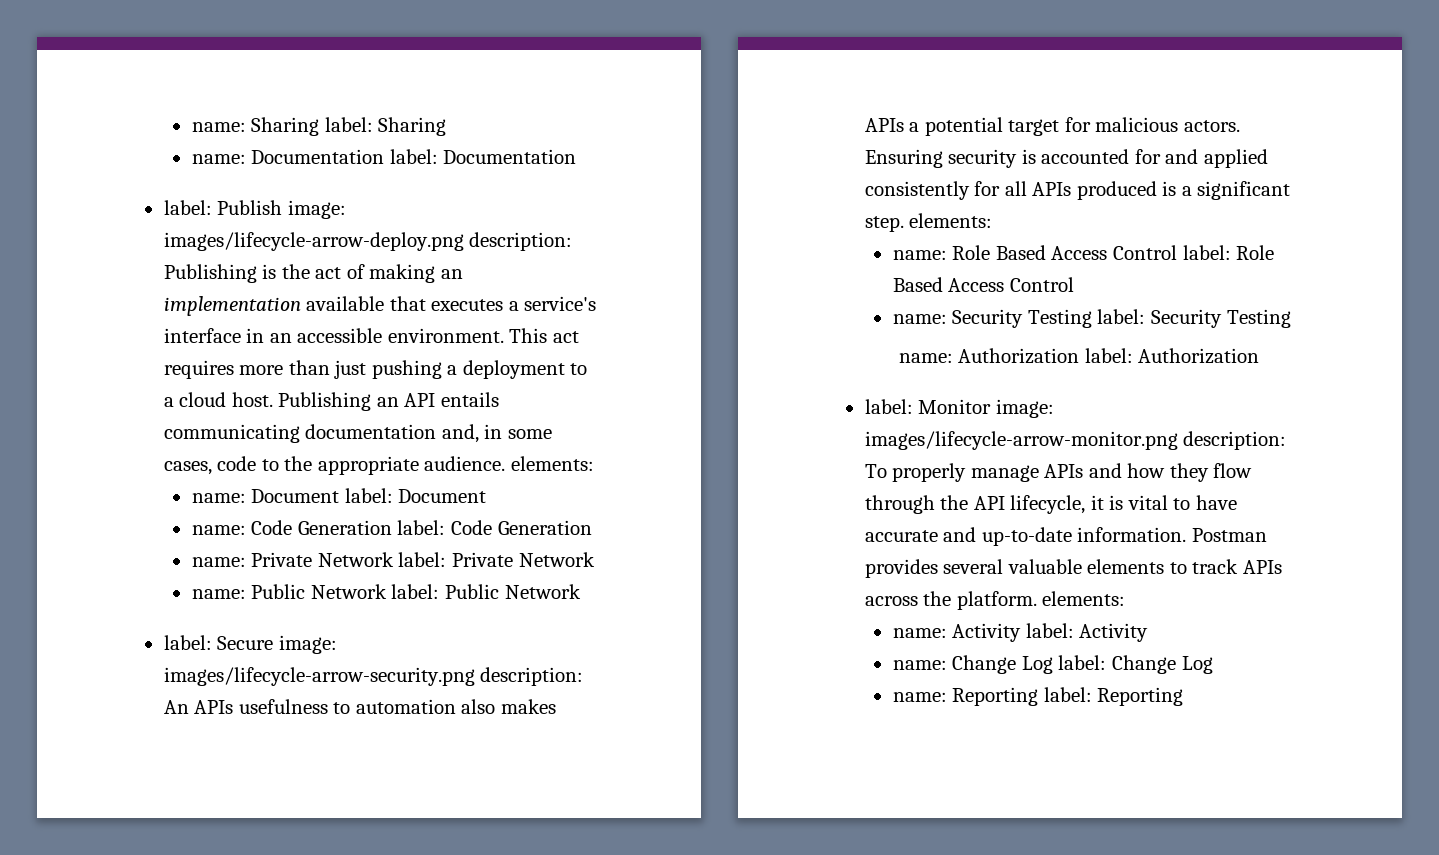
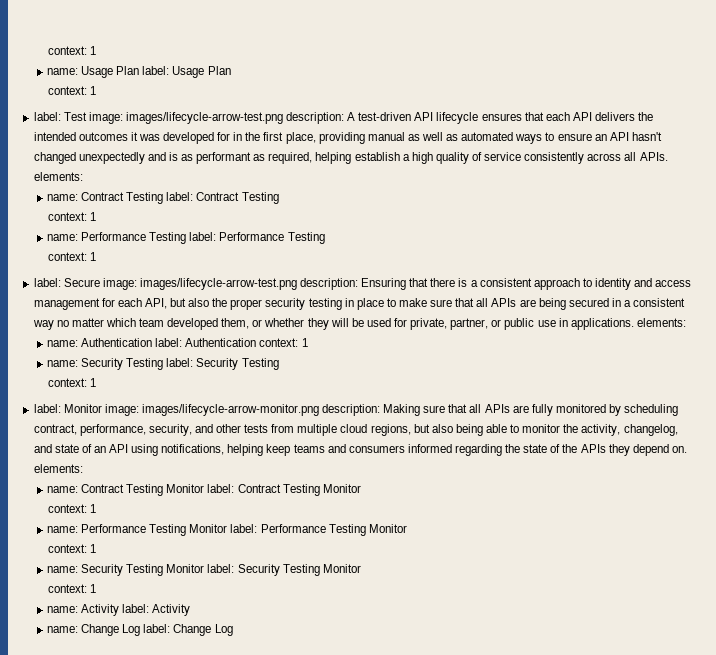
[191,117,447,136] [191,149,577,164] [163,200,346,219] [163,232,573,251] [163,264,463,283] [163,296,597,316] [163,328,579,343] [163,360,588,379] [163,392,499,411] [163,424,552,443] [163,456,594,475] [191,488,487,503] [191,520,592,535] [191,552,595,567] [191,584,581,599] [163,635,337,654] [163,667,584,686] [163,699,556,714] [864,117,1240,136] [864,149,1268,168] [864,181,1291,200] [864,213,993,232] [892,245,1275,260] [892,277,1074,292] name: Sharing label: Sharing // name: Documentation label: Documentation // label: Publish image: images/lifecycle-arrow-deploy.png description: Publishing is the act of making an implementation available that executes a service's interface in an accessible environment. This act requires more than just pushing a deployment to a cloud host. Publishing an API entails communicating documentation and, in some cases, code to the appropriate audience. elements: // name: Document label: Document // name: Code Generation label: Code Generation // name: Private Network label: Private Network // name: Public Network label: Public Network // label: Secure image: images/lifecycle-arrow-security.png description: An APIs usefulness to automation also makes APIs a potential target for malicious actors. Ensuring security is accounted for and applied consistently for all APIs produced is a significant step. elements: // name: Role Based Access Control label: Role Based Access Control -> [47,46,96,55] [46,66,231,78] [47,86,96,95] [33,112,654,124] [33,132,662,144] [33,152,668,164] [33,172,83,181] [46,192,279,204] [47,212,96,221] [46,232,325,244] [47,252,96,261] [33,278,692,290] [33,298,686,310] [32,318,686,330] [46,338,308,347] context: 1 // name: Usage Plan label: Usage Plan // context: 1 // label: Test image: images/lifecycle-arrow-test.png description: A test-driven API lifecycle ensures that each API delivers the intended outcomes it was developed for in the first place, providing manual as well as automated ways to ensure an API hasn't changed unexpectedly and is as performant as required, helping establish a high quality of service consistently across all APIs. elements: // name: Contract Testing label: Contract Testing // context: 1 // name: Performance Testing label: Performance Testing // context: 1 // label: Secure image: images/lifecycle-arrow-test.png description: Ensuring that there is a consistent approach to identity and access management for each API, but also the proper security testing in place to make sure that all APIs are being secured in a consistent way no matter which team developed them, or whether they will be used for private, partner, or public use in applications. elements: // name: Authentication label: Authentication context: 1
[898,348,1260,364] name: Authorization label: Authorization -> [47,378,96,387] context: 1
[864,463,1253,482] [864,495,1237,514] [864,527,1267,546] [864,559,1282,578] [864,591,1126,610] To properly manage APIs and how they flow through the API lifecycle, it is vital to have accurate and up-to-date information. Postman provides several valuable elements to track APIs across the platform. elements: -> [383,404,679,416] [33,424,678,436] [33,444,687,456] [33,464,83,473] [46,484,361,496] [47,504,96,513] [46,524,407,536] [47,544,96,553] [46,564,361,576] [47,584,96,593] Making sure that all APIs are fully monitored by scheduling contract, performance, security, and other tests from multiple cloud regions, but also being able to monitor the activity, changelog, and state of an API using notifications, helping keep teams and consumers informed regarding the state of the APIs they depend on. elements: // name: Contract Testing Monitor label: Contract Testing Monitor // context: 1 // name: Performance Testing Monitor label: Performance Testing Monitor // context: 1 // name: Security Testing Monitor label: Security Testing Monitor // context: 1
[892,687,1184,706] // name: Reporting label: Reporting -> (233, 630) none

